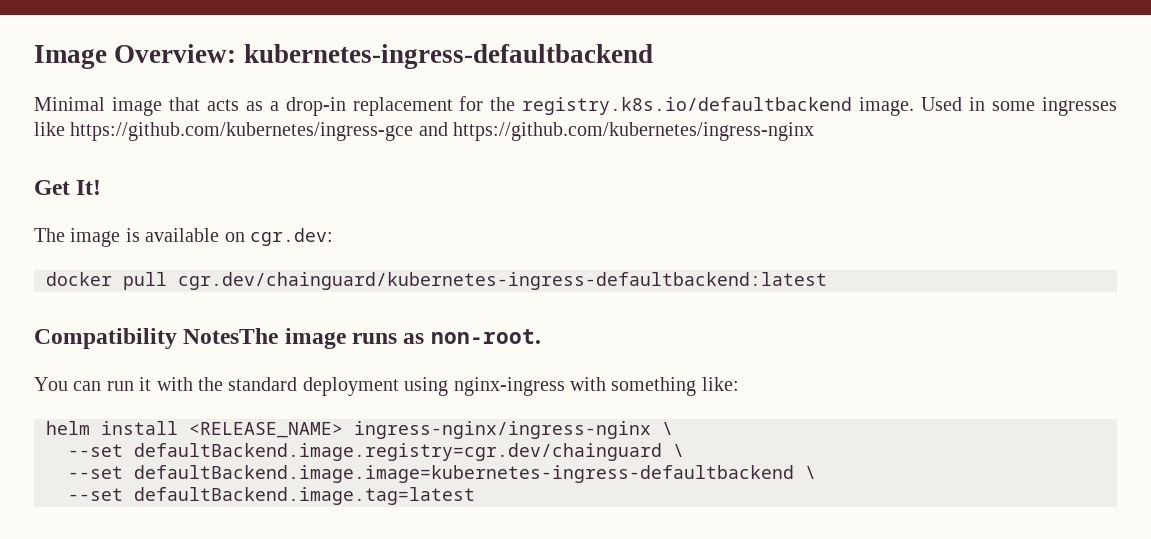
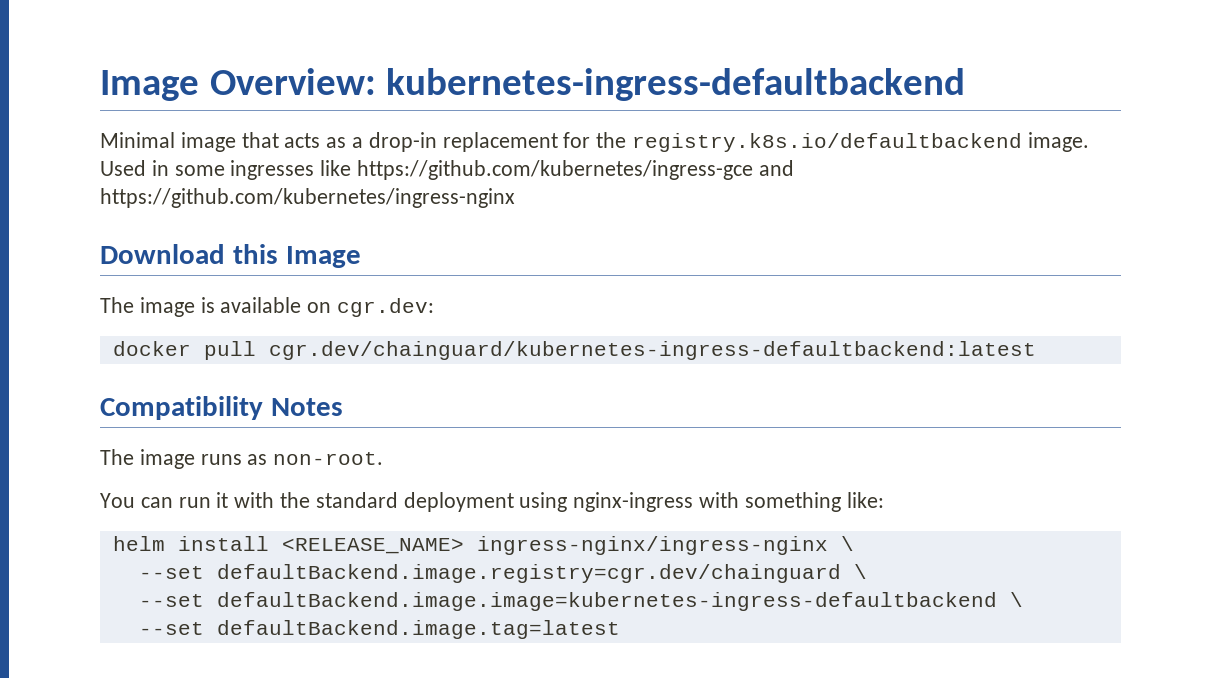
[34,180,102,195] Get It! -> [100,244,361,268] Download this Image
[183,328,279,344] NotesThe -> [270,398,343,416] [100,449,134,465] Notes // The

